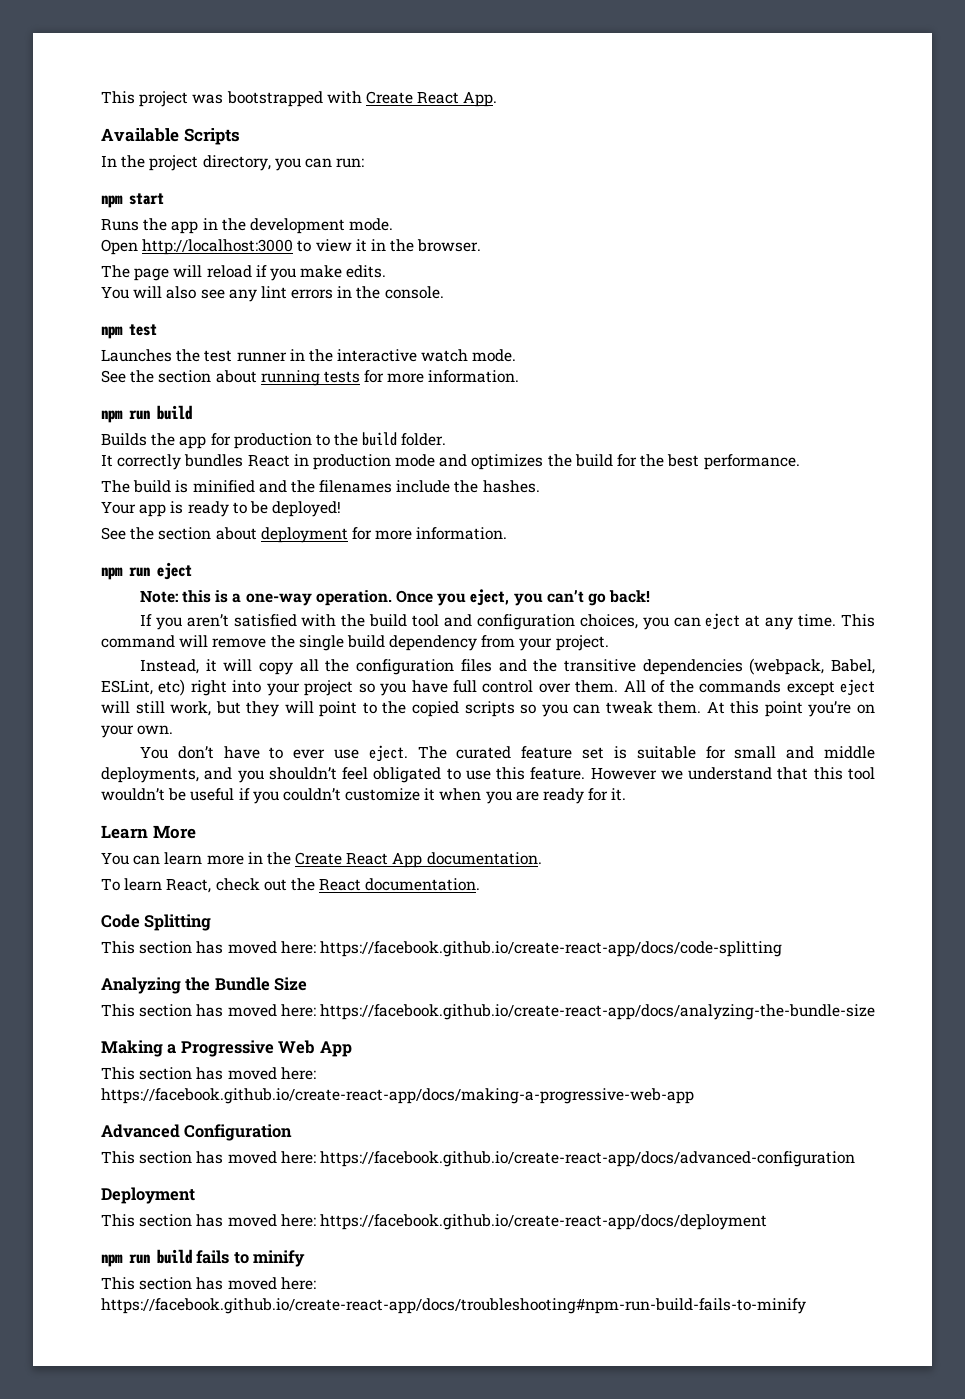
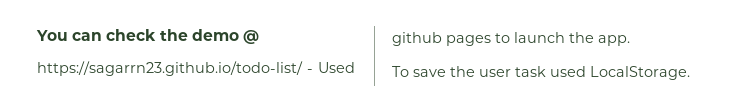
[101,91,498,107] [101,128,240,145] [101,155,365,171] [101,193,164,208] [101,218,394,234] [101,239,482,255] [101,265,387,281] [101,286,444,302] [101,324,157,339] [101,349,517,362] [101,370,520,386] [101,405,192,423] [101,432,447,449] [101,454,800,470] [101,480,540,493] [101,501,342,517] [101,527,508,543] [101,562,192,580] [139,589,651,606] [139,613,876,630] [101,635,609,651] [139,658,875,675] [101,679,876,696] [101,701,875,717] [101,725,174,738] [139,745,875,762] [101,767,875,783] [101,788,627,804] [101,825,196,839] [101,852,542,868] [101,878,481,893] [101,914,212,931] [101,941,782,957] [101,977,308,994] [101,1004,875,1020] [101,1040,352,1057] [101,1067,316,1080] [101,1088,694,1104] [101,1124,293,1141] [101,1151,855,1167] [101,1187,195,1204] [101,1214,767,1230] [101,1249,306,1267] [101,1277,316,1290] [101,1298,806,1314] This project was bootstrapped with Create React App. // Available Scripts // In the project directory, you can run: // npm start // Runs the app in the development mode. // Open http://localhost:3000 to view it in the browser. // The page will reload if you make edits. // You will also see any lint errors in the console. // npm test // Launches the test runner in the interactive watch mode. // See the section about running tests for more information. // npm run build // Builds the app for production to the build folder. // It correctly bundles React in production mode and optimizes the build for the best performance. // The build is minified and the filenames include the hashes. // Your app is ready to be deployed! // See the section about deployment for more information. // npm run eject // Note: this is a one-way operation. Once you eject, you can’t go back! // If you aren’t satisfied with the build tool and configuration choices, you can eject at any time. This command will remove the single build dependency from your project. // Instead, it will copy all the configuration files and the transitive dependencies (webpack, Babel, ESLint, etc) right into your project so you have full control over them. All of the commands except eject will still work, but they will point to the copied scripts so you can tweak them. At this point you’re on your own. // You don’t have to ever use eject. The curated feature set is suitable for small and middle deployments, and you shouldn’t feel obligated to use this feature. However we understand that this tool wouldn’t be useful if you couldn’t customize it when you are ready for it. // Learn More // You can learn more in the Create React App documentation. // To learn React, check out the React documentation. // Code Splitting // This section has moved here: https://facebook.github.io/create-react-app/docs/code-splitting // Analyzing the Bundle Size // This section has moved here: https://facebook.github.io/create-react-app/docs/analyzing-the-bundle-size // Making a Progressive Web App // This section has moved here: https://facebook.github.io/create-react-app/docs/making-a-progressive-web-app // Advanced Configuration // This section has moved here: https://facebook.github.io/create-react-app/docs/advanced-configuration // Deployment // This section has moved here: https://facebook.github.io/create-react-app/docs/deployment // npm run build fails to minify // This section has moved here: https://facebook.github.io/create-react-app/docs/troubleshooting#npm-run-build-fails-to-minify -> [36,29,259,44] [37,61,355,76] [392,32,630,46] [392,66,690,80] You can check the demo @ // https://sagarrn23.github.io/todo-list/ - Used github pages to launch the app. // To save the user task used LocalStorage.

